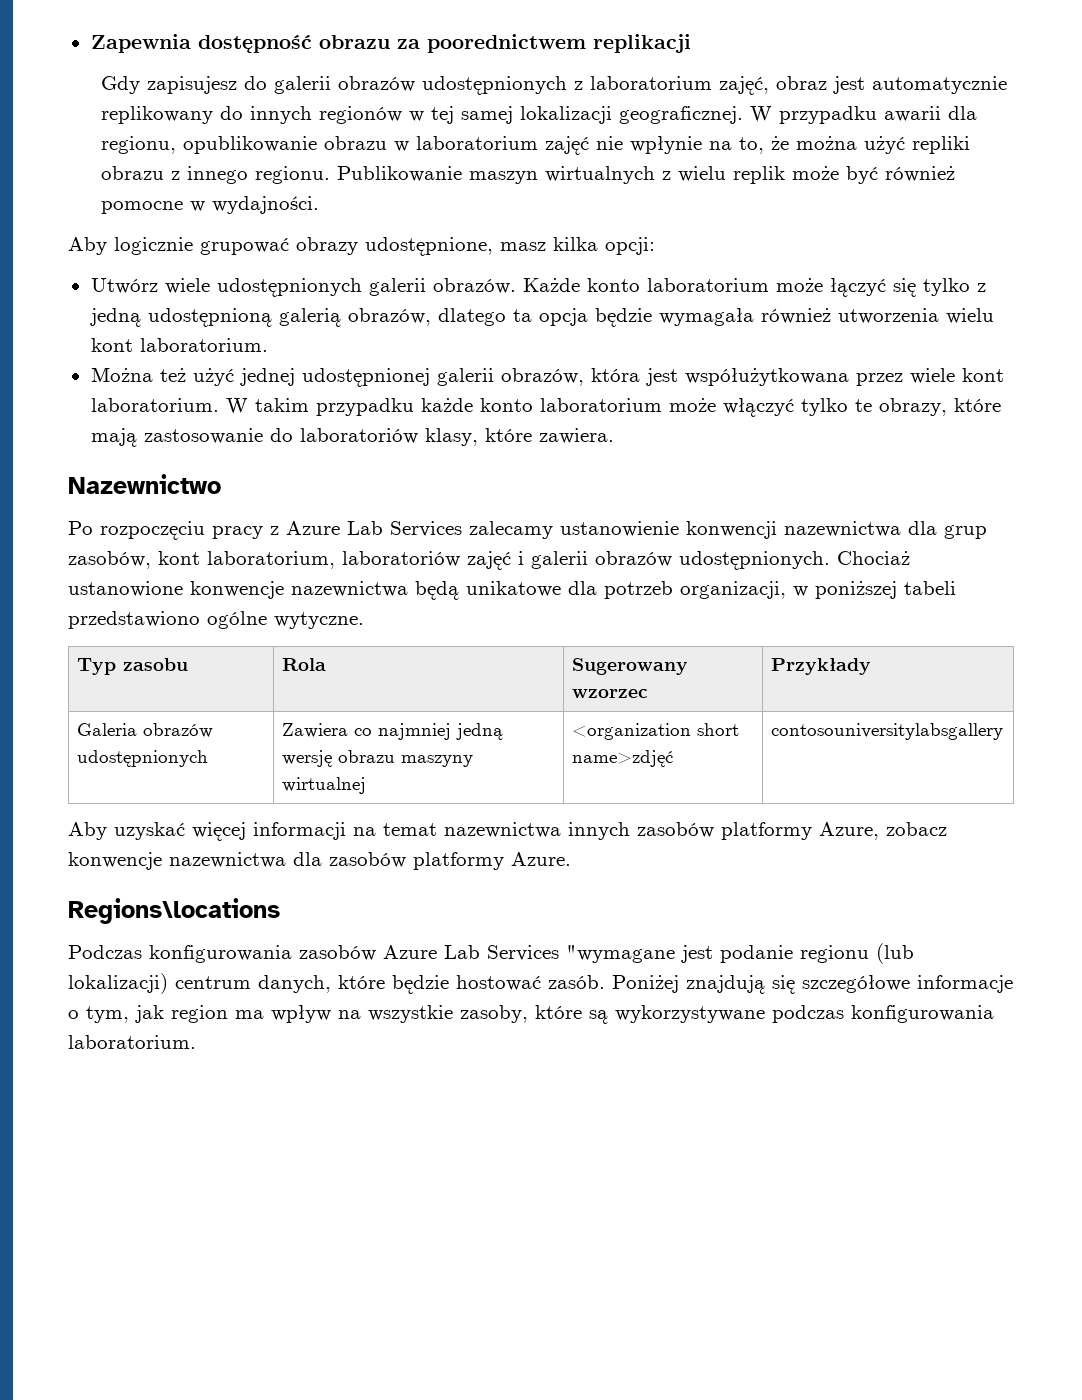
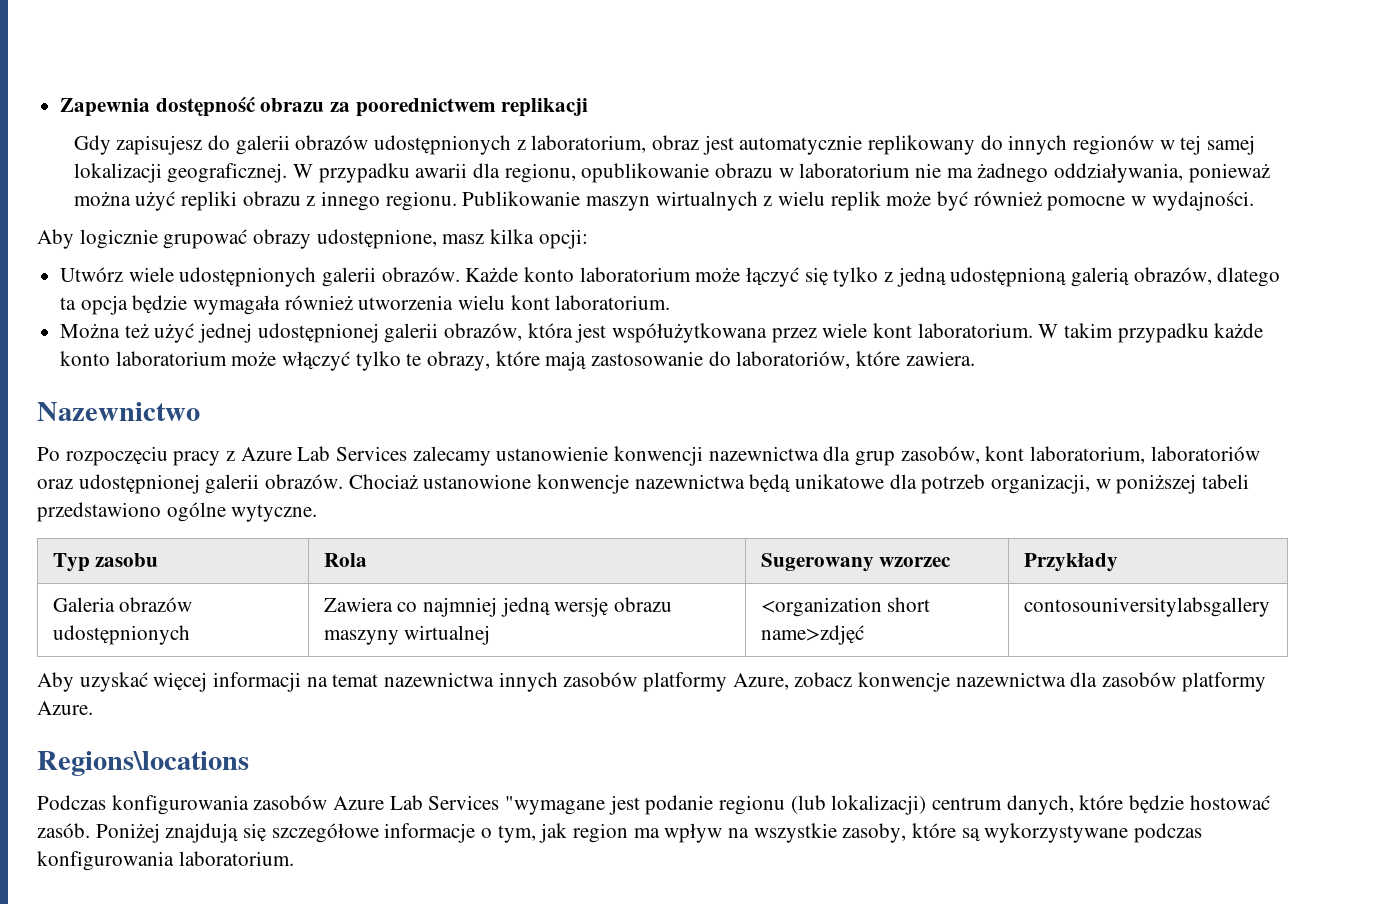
[589,76,769,95] laboratorium zajęć, -> [531,135,647,153] laboratorium,
[544,136,789,155] zajęć nie wpłynie na to, że -> [914,163,1270,183] nie ma żadnego oddziaływania, ponieważ
[299,428,478,446] laboratoriów klasy, -> [736,351,851,369] laboratoriów,
[467,551,830,570] zajęć i galerii obrazów udostępnionych. -> [37,474,344,494] oraz udostępnionej galerii obrazów.

